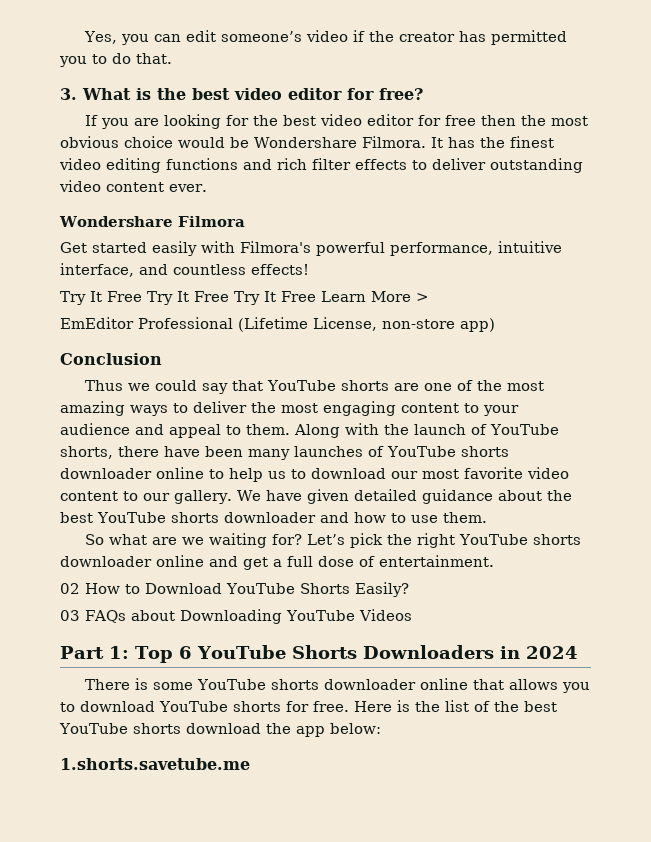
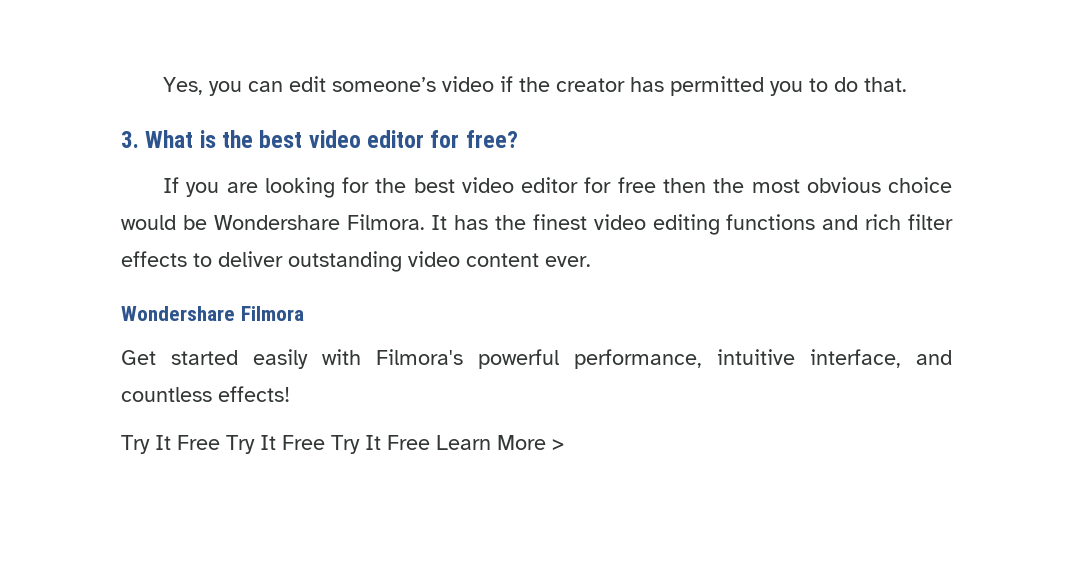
[60,317,495,332] [60,353,162,365] [85,380,545,394] [60,401,519,416] [60,423,559,438] [60,446,509,460] [60,467,569,482] [60,489,572,504] [60,512,487,523] [85,533,582,548] [60,555,494,570] [60,582,409,597] [60,609,412,624] [60,645,578,663] [85,678,591,693] [60,700,557,712] [59,723,381,737] [60,758,250,770] // EmEditor Professional (Lifetime License, non-store app) // Conclusion // Thus we could say that YouTube shorts are one of the most amazing ways to deliver the most engaging content to your audience and appeal to them. Along with the launch of YouTube shorts, there have been many launches of YouTube shorts downloader online to help us to download our most favorite video content to our gallery. We have given detailed guidance about the best YouTube shorts downloader and how to use them. // So what are we waiting for? Let’s pick the right YouTube shorts downloader online and get a full dose of entertainment. // 02 How to Download YouTube Shorts Easily? // 03 FAQs about Downloading YouTube Videos // Part 1: Top 6 YouTube Shorts Downloaders in 2024 // There is some YouTube shorts downloader online that allows you to download YouTube shorts for free. Here is the list of the best YouTube shorts download the app below: // 1.shorts.savetube.me -> (564, 444) none

